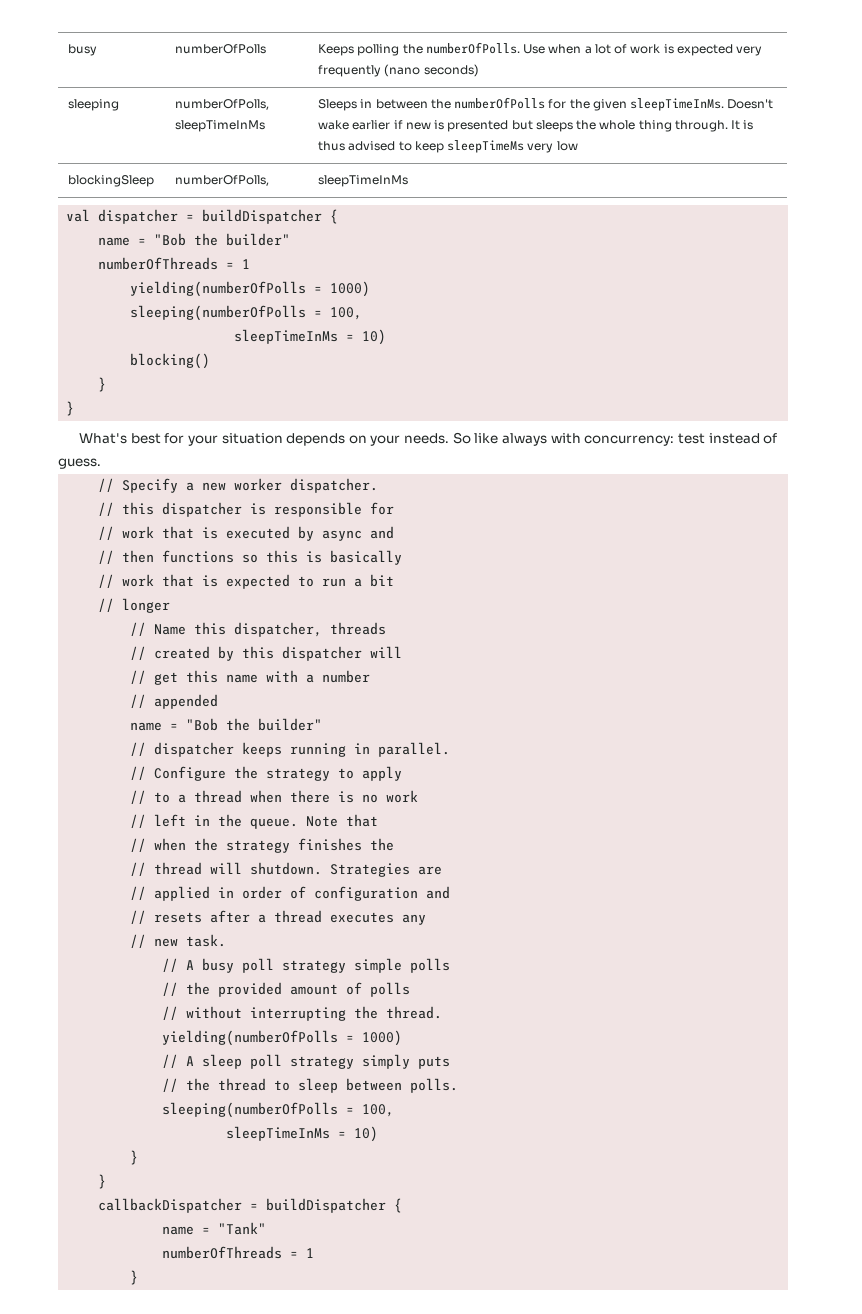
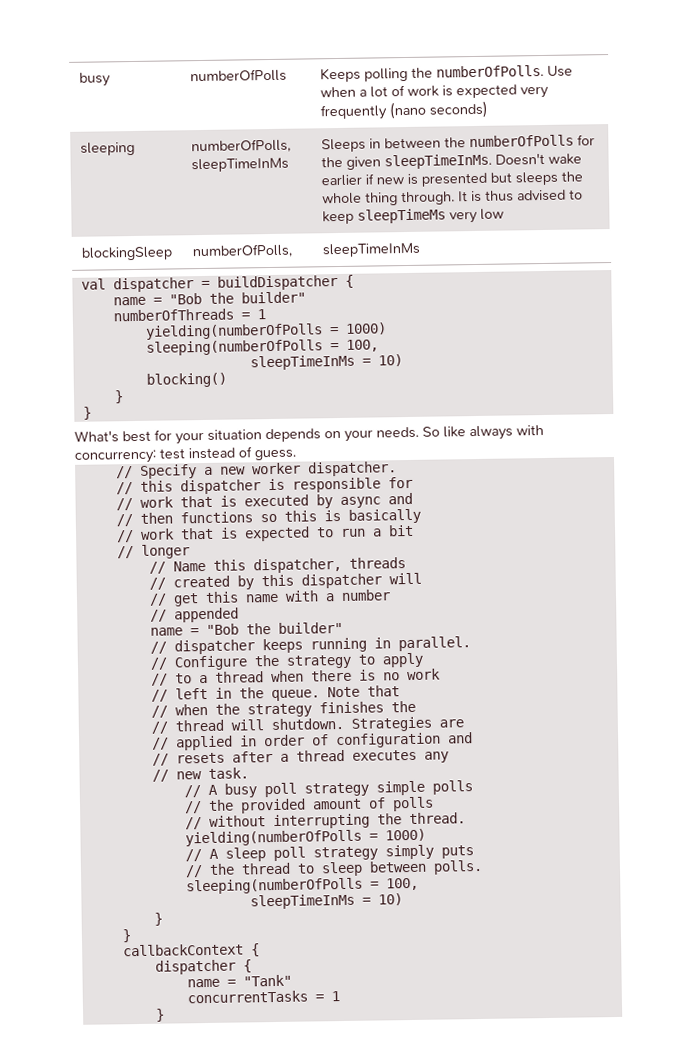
[98,1198,387,1213] callbackDispatcher = buildDispatcher -> [122,943,260,957] [154,959,236,975] callbackContext { // dispatcher
[162,1246,283,1259] numberOfThreads -> [186,990,308,1004] concurrentTasks

